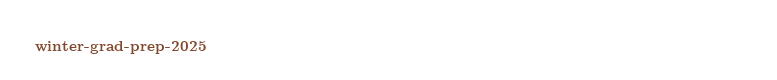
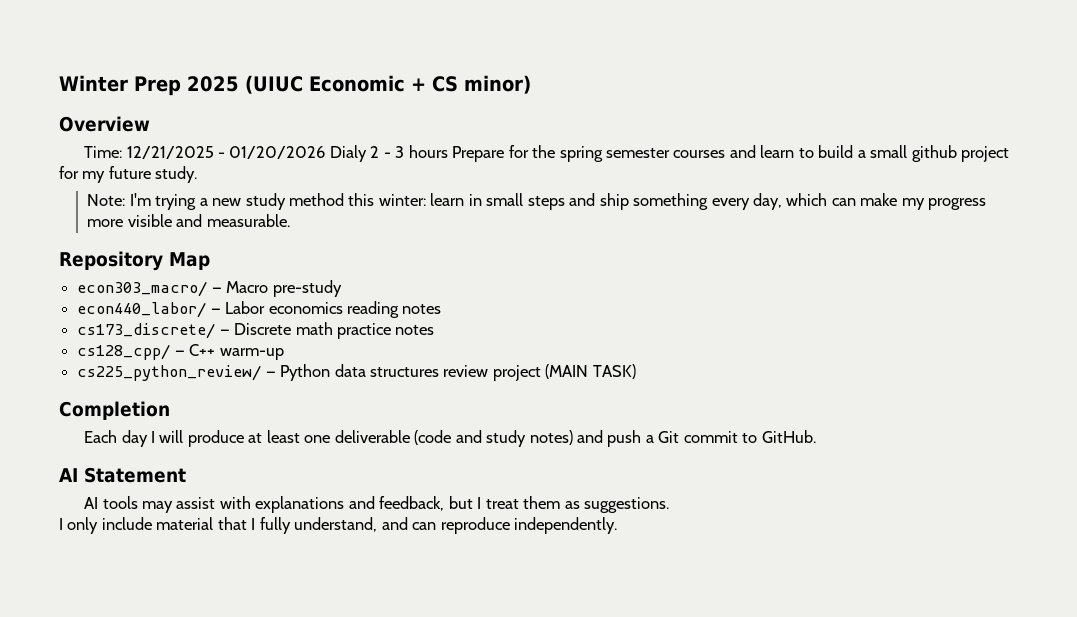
[35,41,207,54] winter-grad-prep-2025 -> [59,75,531,96] [59,116,150,132] [84,145,1010,162] [59,166,198,183] [87,193,987,210] [87,214,290,227] [59,251,210,271] [77,280,342,297] [77,301,442,318] [77,322,435,339] [77,344,284,360] [77,364,636,381] [59,401,170,420] [84,430,816,447] [59,467,186,483] [84,496,669,513] [59,517,618,534] Winter Prep 2025 (UIUC Economic + CS minor) // Overview // Time: 12/21/2025 - 01/20/2026 Dialy 2 - 3 hours Prepare for the spring semester courses and learn to build a small github project for my future study. // Note: I'm trying a new study method this winter: learn in small steps and ship something every day, which can make my progress more visible and measurable. // Repository Map // econ303_macro/ — Macro pre-study // econ440_labor/ — Labor economics reading notes // cs173_discrete/ — Discrete math practice notes // cs128_cpp/ — C++ warm-up // cs225_python_review/ — Python data structures review project (MAIN TASK) // Completion // Each day I will produce at least one deliverable (code and study notes) and push a Git commit to GitHub. // AI Statement // AI tools may assist with explanations and feedback, but I treat them as suggestions. // I only include material that I fully understand, and can reproduce independently.

